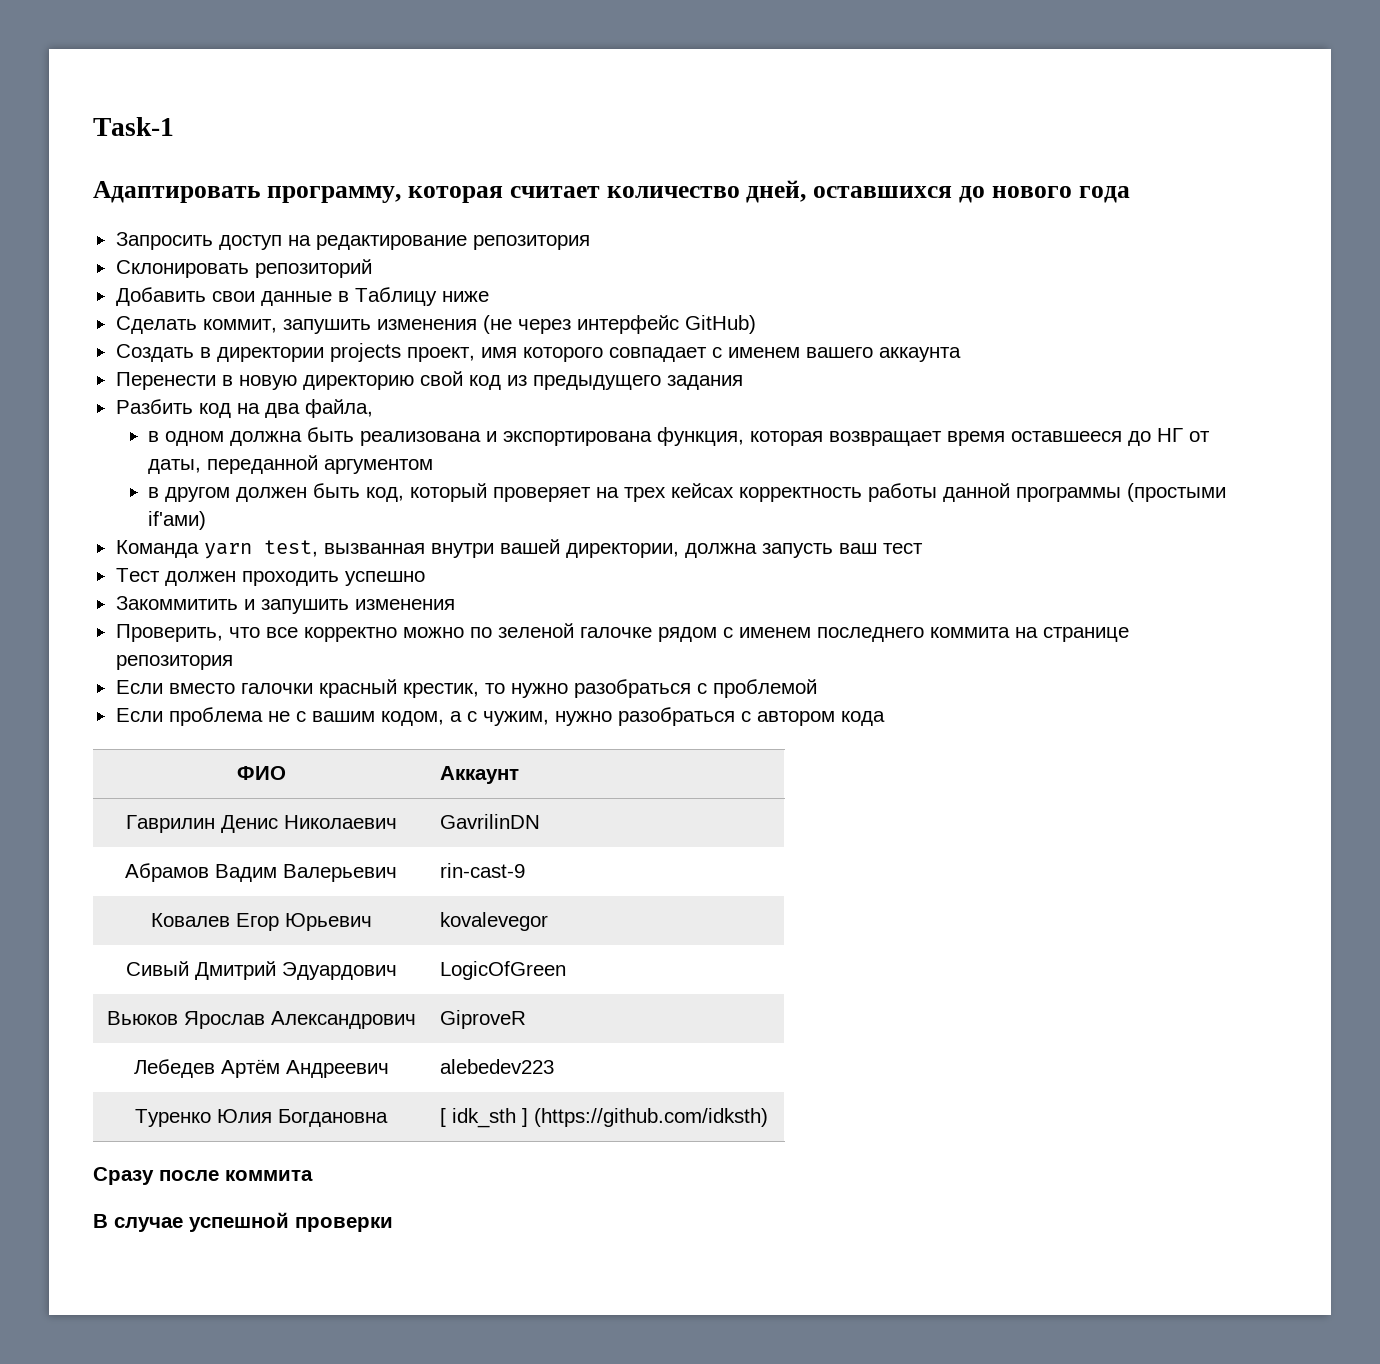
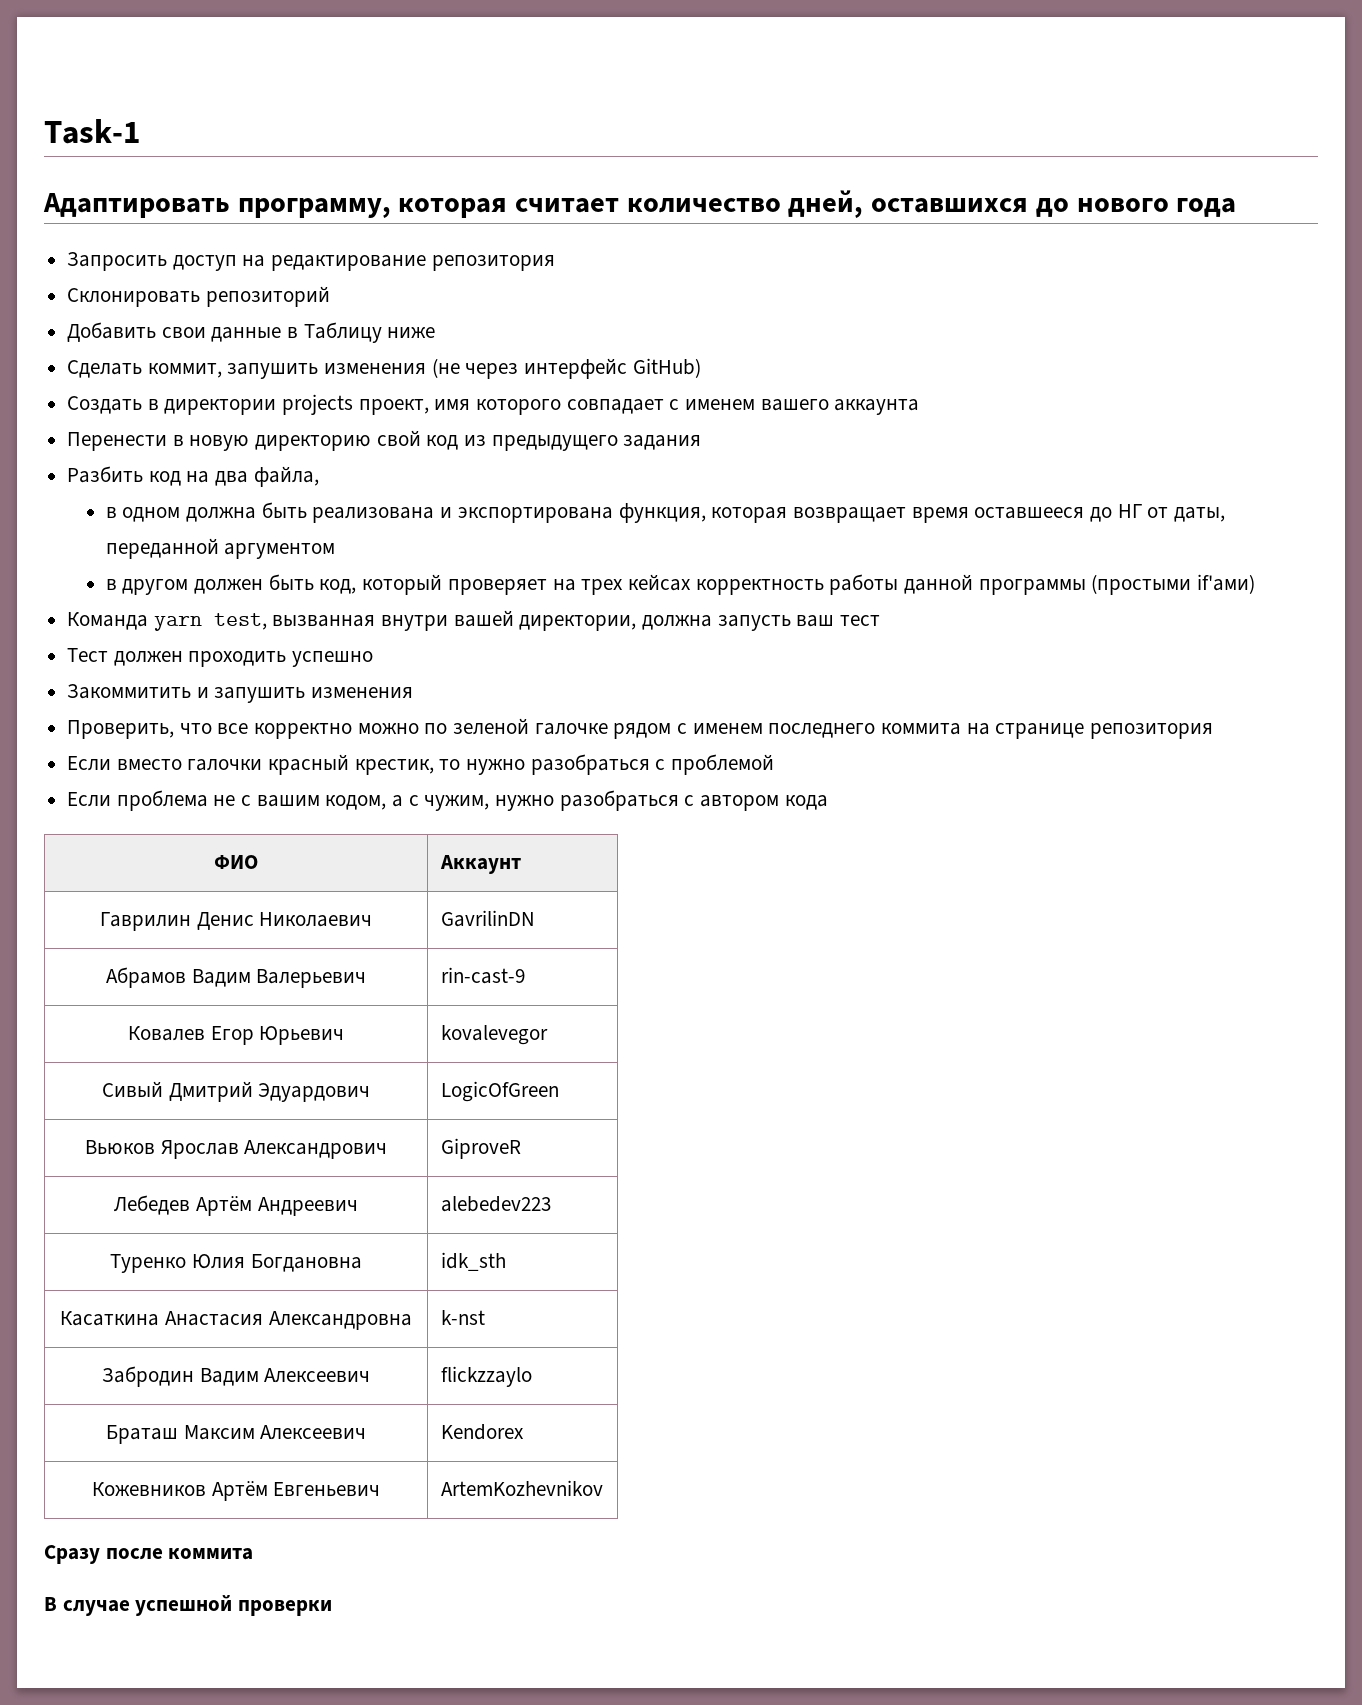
[439,1108,446,1127] [ -> (362, 1263) none
[521,1108,768,1127] ] (https://github.com/idksth) -> [60,1311,412,1330] [440,1310,485,1325] [101,1366,371,1387] [440,1366,532,1387] [105,1425,367,1444] [440,1424,524,1440] [91,1481,381,1501] [440,1480,603,1496] // Касаткина Анастасия Александровна | k-nst // Забродин Вадим Алексеевич | flickzzaylo // Браташ Максим Алексеевич | Kendorex // Кожевников Артём Евгеньевич | ArtemKozhevnikov

